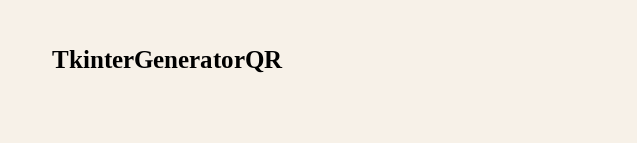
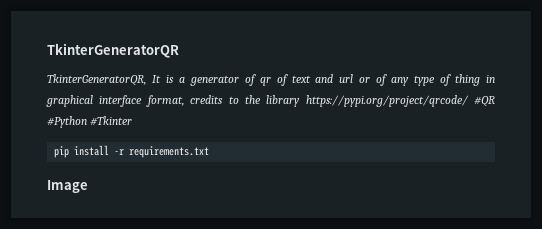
(283, 61) none -> [47,74,495,86] [46,95,495,107] [47,116,133,128] [54,145,210,158] [47,180,88,193] // TkinterGeneratorQR, It is a generator of qr of text and url or of any type of thing in graphical interface format, credits to the library https://pypi.org/project/qrcode/ #QR #Python #Tkinter // pip install -r requirements.txt // Image

